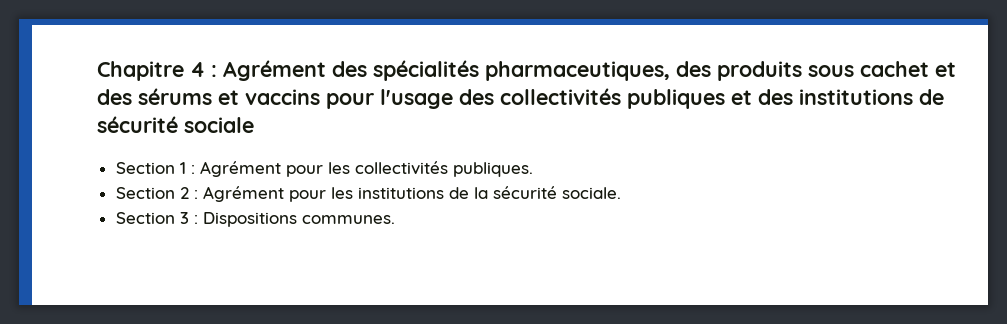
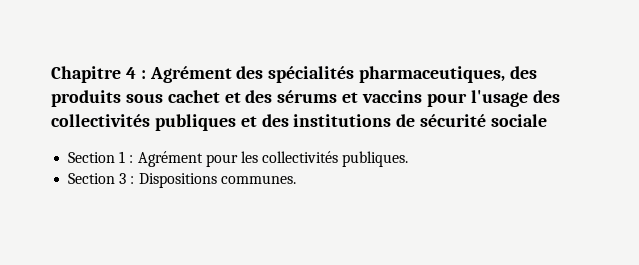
[115,186,621,202] // Section 2 : Agrément pour les institutions de la sécurité sociale. -> (409, 159) none

